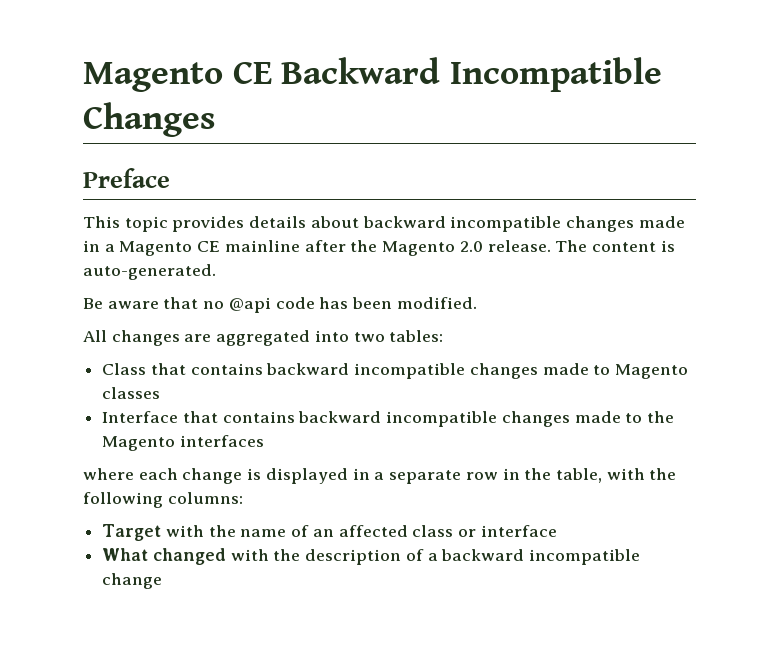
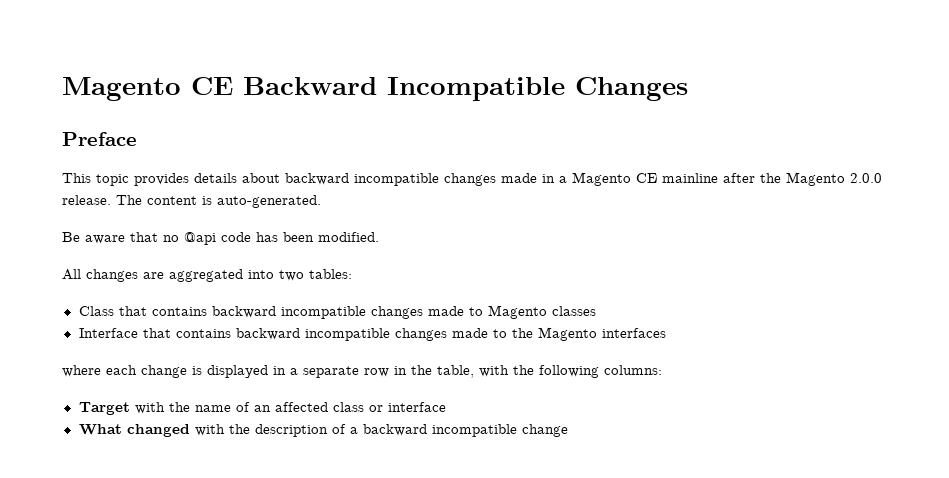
[459,241,483,252] 2.0 -> [850,173,882,183] 2.0.0

